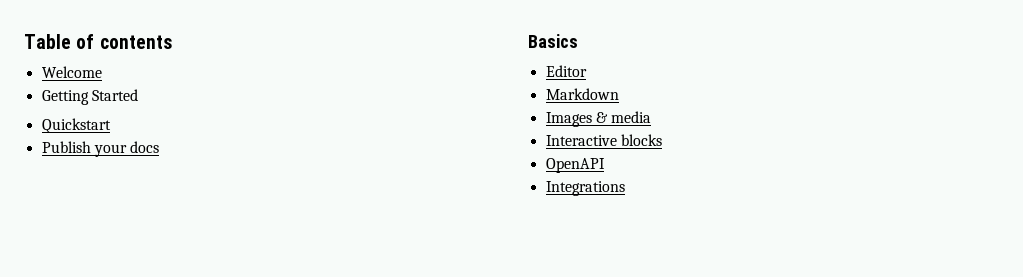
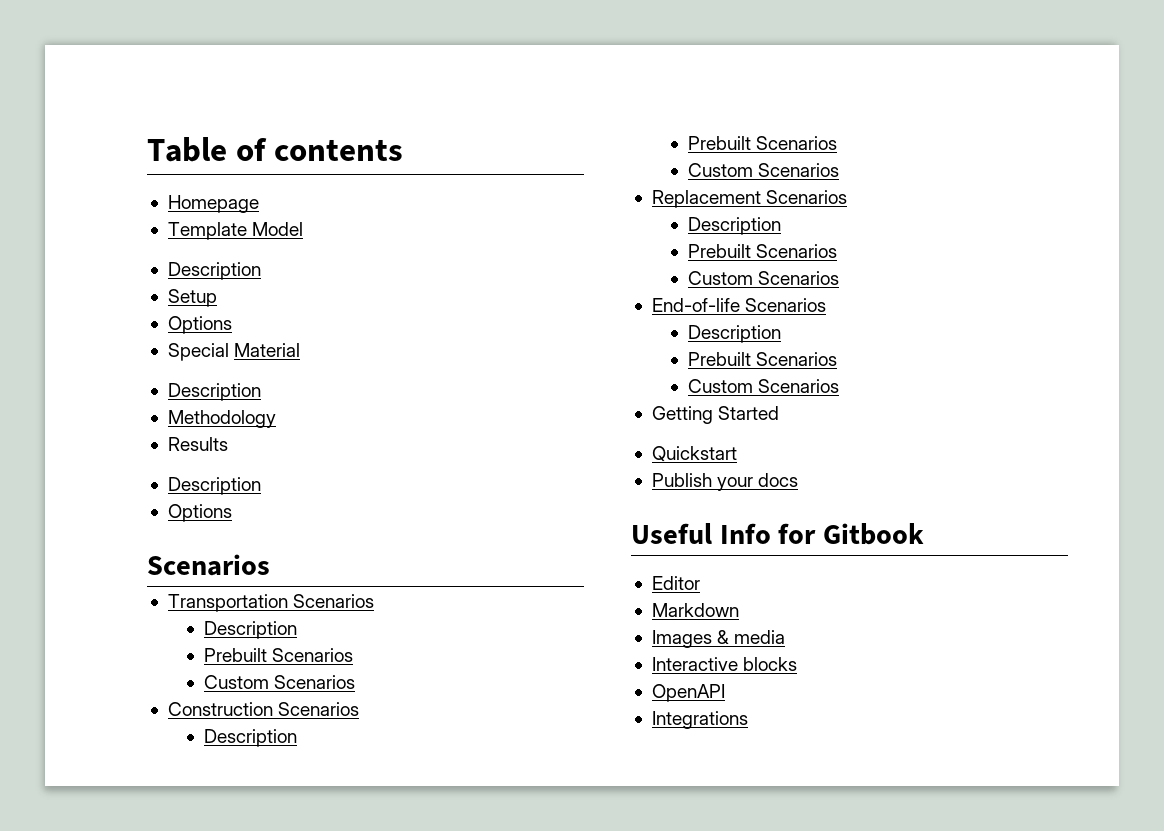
[41,66,102,78] Welcome -> [167,195,259,213] [167,222,304,240] [167,262,261,280] [167,289,217,307] [167,316,232,334] [167,343,301,361] [167,383,261,401] [167,410,276,428] [167,437,228,451] [167,477,261,495] [167,504,232,522] [147,554,270,576] [167,594,375,612] [203,621,297,639] [203,648,354,662] [203,675,356,689] [167,702,360,716] [203,729,297,747] [687,136,838,150] [687,163,840,177] [651,190,848,208] [687,217,781,235] [687,244,838,258] [687,271,840,285] [651,298,827,312] [687,325,781,343] [687,352,838,366] [687,379,840,393] Homepage // Template Model // Description // Setup // Options // Special Material // Description // Methodology // Results // Description // Options // Scenarios // Transportation Scenarios // Description // Prebuilt Scenarios // Custom Scenarios // Construction Scenarios // Description // Prebuilt Scenarios // Custom Scenarios // Replacement Scenarios // Description // Prebuilt Scenarios // Custom Scenarios // End-of-life Scenarios // Description // Prebuilt Scenarios // Custom Scenarios
[528,34,578,48] Basics -> [631,523,925,545] Useful Info for Gitbook

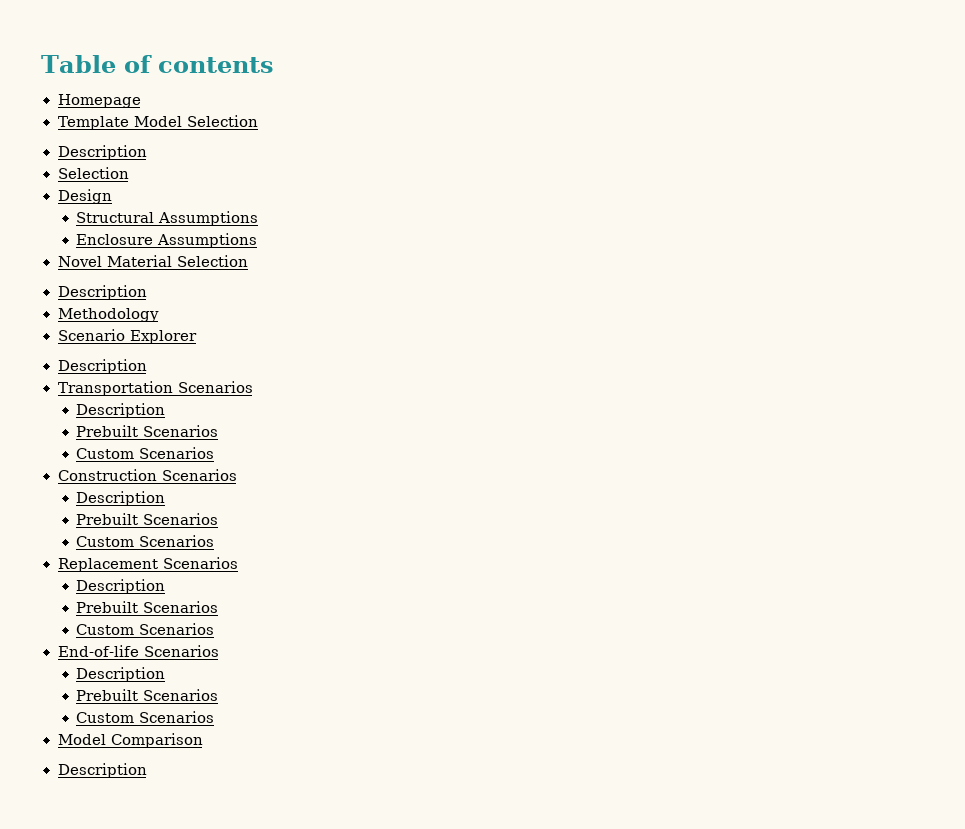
[167,262,261,280] [167,289,217,307] [167,316,232,334] [167,343,229,361] // Description // Setup // Options // Special -> [187,115,259,127] [57,145,147,160] [57,167,129,179] [57,189,112,204] [76,211,259,226] [76,233,258,248] [57,256,102,267] Selection // Description // Selection // Design // Structural Assumptions // Enclosure Assumptions // Novel
(301, 350) none -> [176,255,248,267] Selection
[167,437,228,451] [167,477,261,495] [167,504,232,522] [147,554,270,576] Results // Description // Options // Scenarios -> [57,329,197,344] [57,359,147,374] Scenario Explorer // Description
[651,406,780,424] [651,446,737,462] [651,473,799,491] [631,523,925,545] [651,576,700,590] [651,603,739,617] [651,630,786,648] [651,657,798,671] [651,684,725,702] [651,711,748,729] Getting Started // Quickstart // Publish your docs // Useful Info for Gitbook // Editor // Markdown // Images & media // Interactive blocks // OpenAPI // Integrations -> [57,733,203,748] [57,763,147,778] Model Comparison // Description

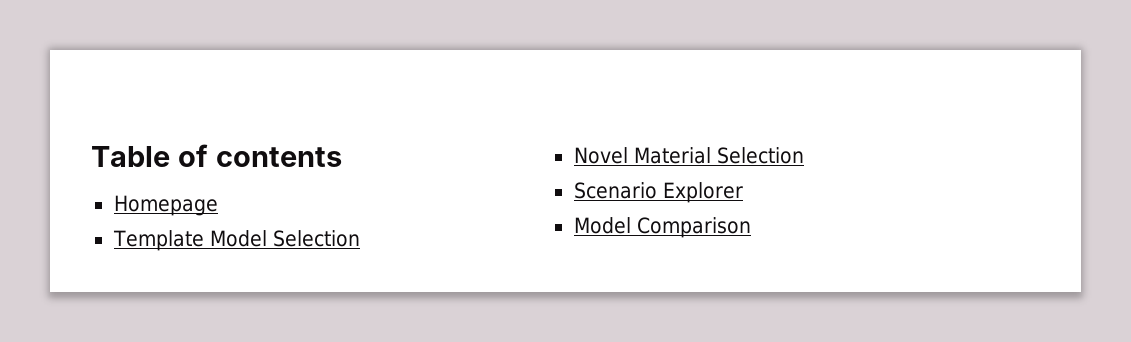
[57,145,147,160] [57,167,129,179] [57,189,112,204] [76,211,259,226] [76,233,258,248] // Description // Selection // Design // Structural Assumptions // Enclosure Assumptions -> (360, 238) none
[57,285,147,300] [57,308,159,322] // Description // Methodology -> (804, 155) none
[57,359,147,374] [57,381,253,396] [76,403,166,418] [76,425,219,437] [76,447,215,459] [57,469,237,481] [76,491,166,506] [76,513,219,525] [76,535,215,547] [57,557,238,572] [76,579,166,594] [76,601,219,613] [76,623,215,635] [57,645,219,657] [76,667,166,682] [76,689,219,701] [76,711,215,723] // Description // Transportation Scenarios // Description // Prebuilt Scenarios // Custom Scenarios // Construction Scenarios // Description // Prebuilt Scenarios // Custom Scenarios // Replacement Scenarios // Description // Prebuilt Scenarios // Custom Scenarios // End-of-life Scenarios // Description // Prebuilt Scenarios // Custom Scenarios -> (743, 192) none
[57,763,147,778] // Description -> (751, 227) none

